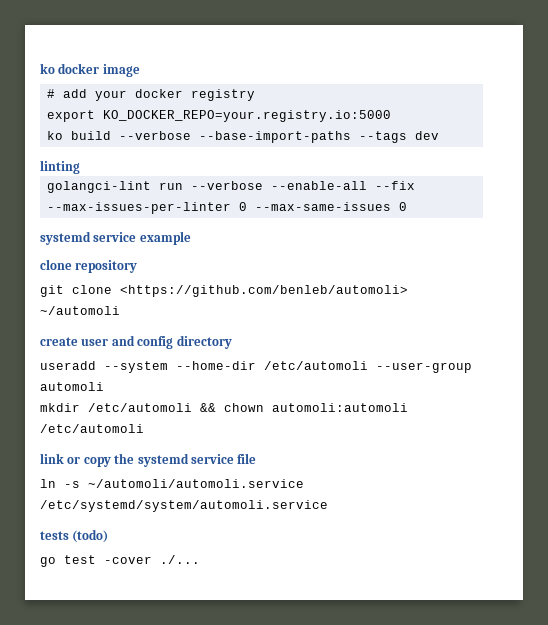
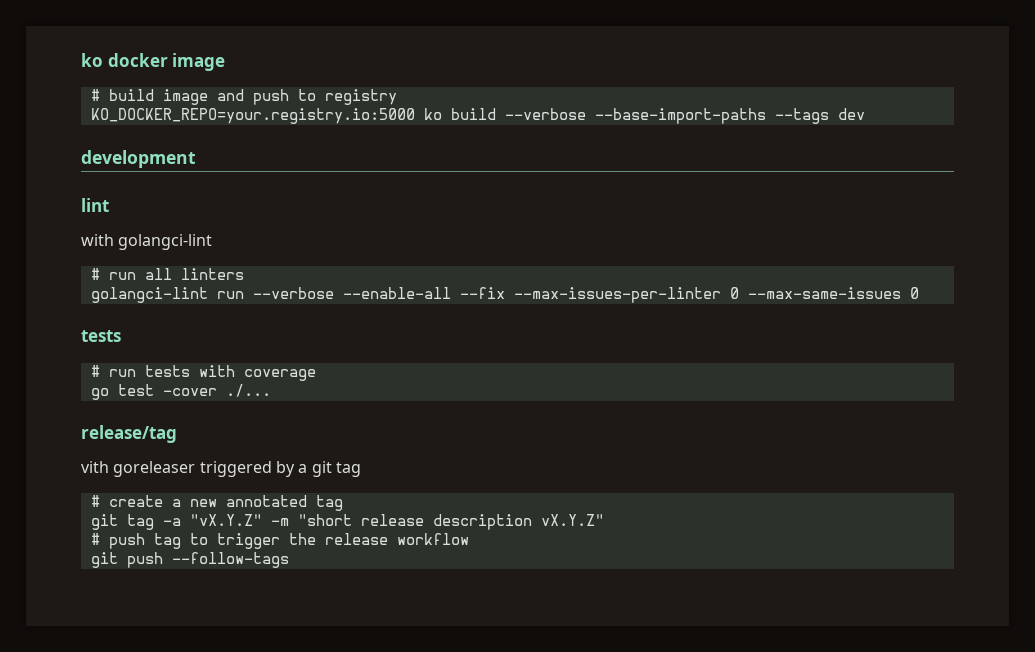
[63,89,184,101] add your docker -> [108,89,316,105] build image and push to
[47,110,96,122] export -> (397, 97) none
(392, 116) // -> (415, 116) none
[40,160,80,174] linting -> [81,150,196,168] [81,198,109,212] [81,234,213,250] [90,268,244,280] development // lint // with golangci-lint // # run all linters
[40,231,191,245] [40,259,138,273] [40,285,408,297] [40,306,120,315] [40,335,232,349] [40,361,472,373] [40,382,104,391] [40,403,408,412] [40,424,144,433] [40,453,257,467] [40,479,304,488] [40,500,328,512] [40,529,109,543] [40,555,200,567] systemd service example // clone repository // git clone <https://github.com/benleb/automoli> ~/automoli // create user and config directory // useradd --system --home-dir /etc/automoli --user-group automoli // mkdir /etc/automoli && chown automoli:automoli /etc/automoli // link or copy the systemd service file // ln -s ~/automoli/automoli.service /etc/systemd/system/automoli.service // tests (todo) // go test -cover ./... -> [81,330,121,342] [90,365,316,381] [90,384,271,400] [81,425,177,443] [81,461,361,477] [90,495,343,511] [90,514,604,530] [90,533,469,549] [90,552,289,568] tests // # run tests with coverage // go test -cover ./... // release/tag // vith goreleaser triggered by a git tag // # create a new annotated tag // git tag -a "vX.Y.Z" -m "short release description vX.Y.Z" // # push tag to trigger the release workflow // git push --follow-tags

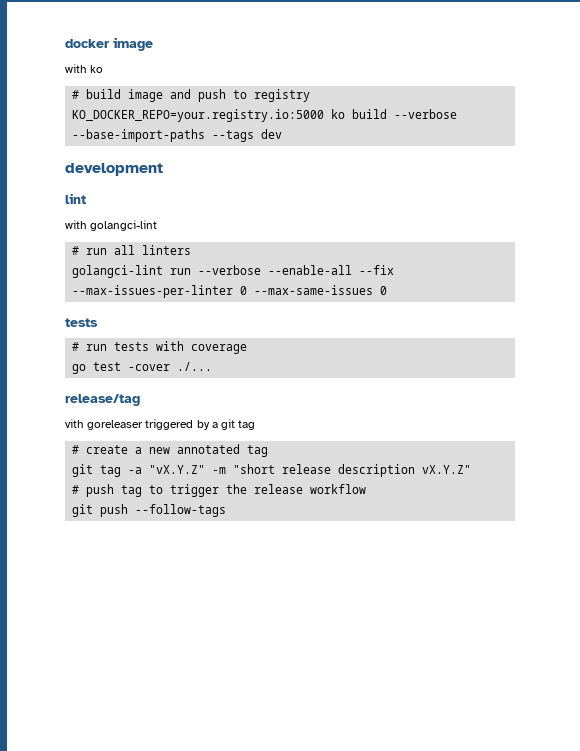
[81,53,103,67] ko -> (65, 43) none
(226, 62) none -> [65,64,104,73] // with ko

